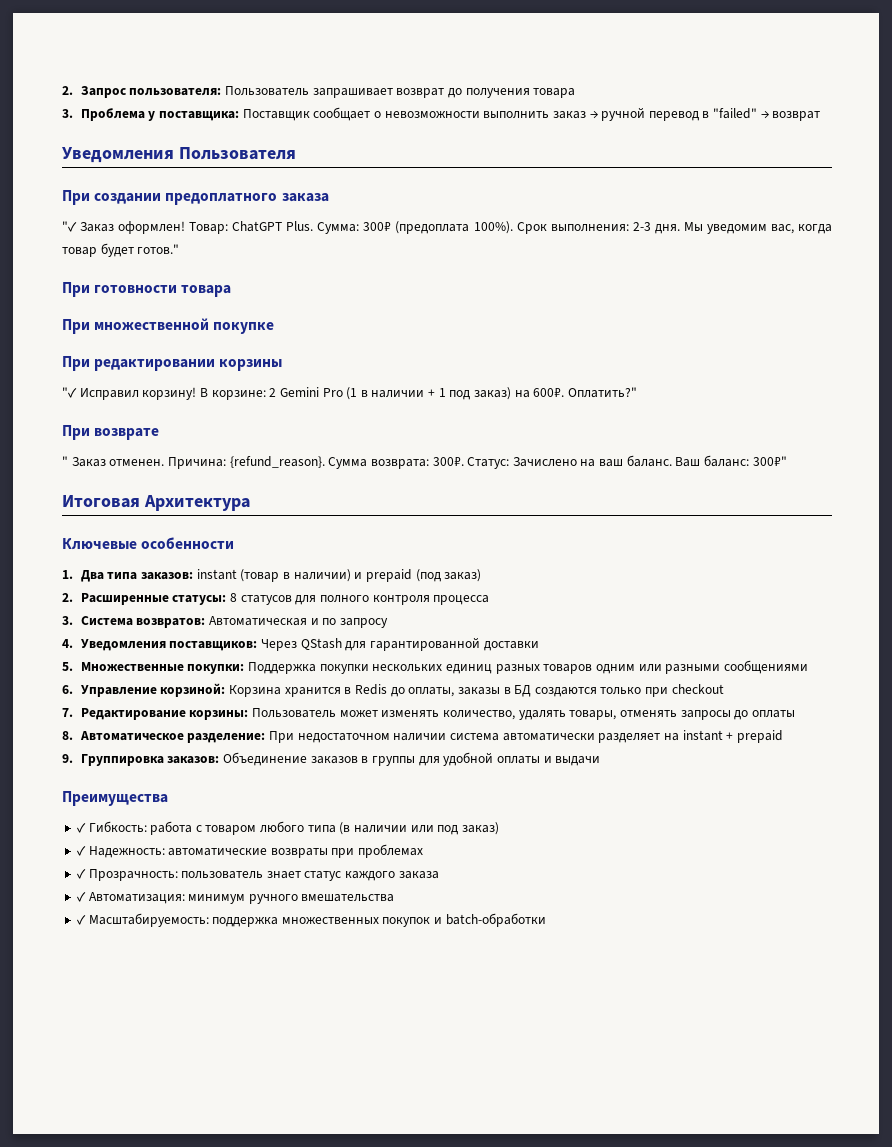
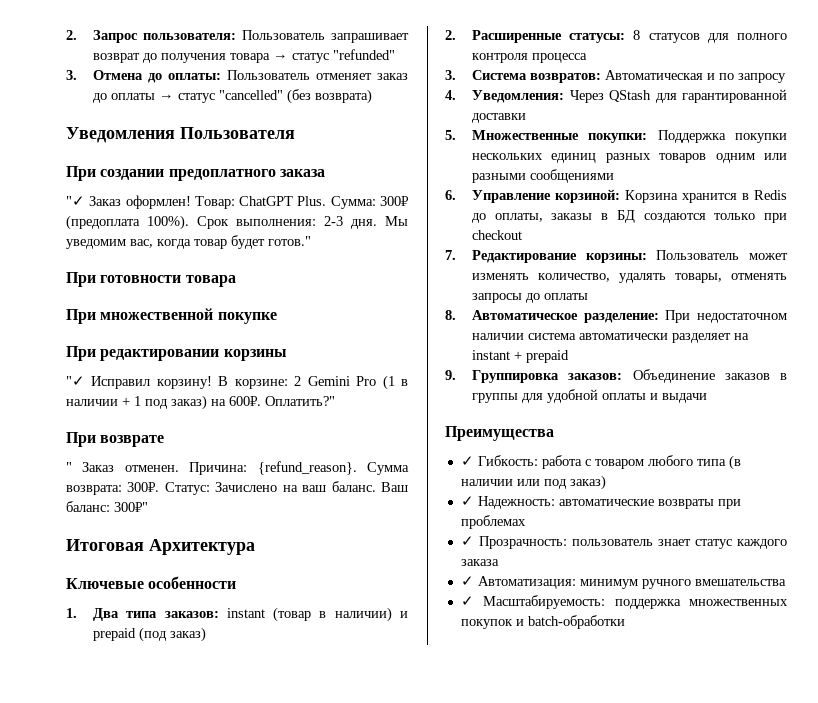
[62,107,821,121] // 3. Проблема у поставщика: Поставщик сообщает о невозможности выполнить заказ → ручной перевод в "failed" → возврат -> [273,49,396,63] [66,70,409,83] [93,89,373,104] → статус "refunded" // 3. Отмена до оплаты: Пользователь отменяет заказ до оплаты → статус "cancelled" (без возврата)
[80,639,258,651] Уведомления поставщиков: -> [472,90,565,103] Уведомления:

